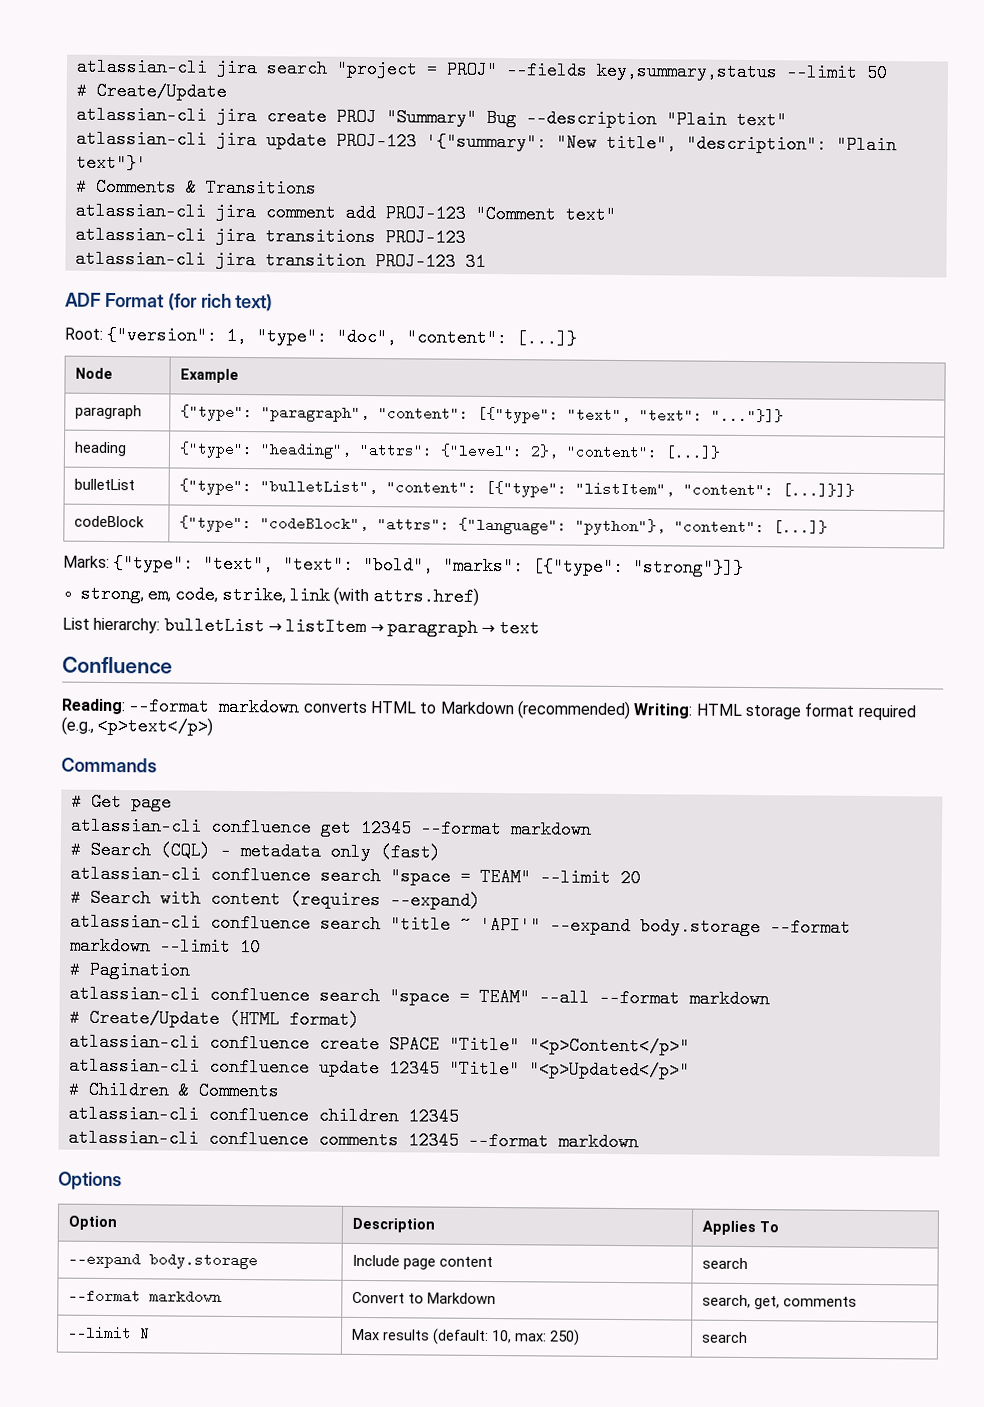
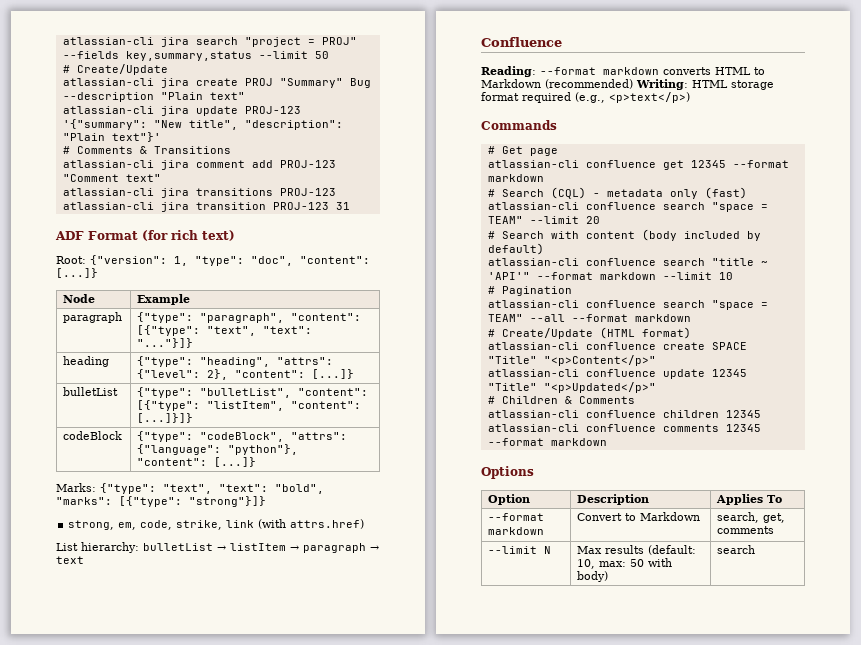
[289,890,481,910] (requires --expand) -> [641,229,761,241] [487,243,544,255] (body included by default)
[549,916,761,937] --expand body.storage -> (530, 276) none
[67,1251,258,1270] [351,1254,493,1270] [701,1257,748,1270] // --expand body.storage | Include page content | search -> (783, 499) none
[548,1329,580,1346] 250) -> [630,558,673,567] [577,571,609,582] 50 with body)

